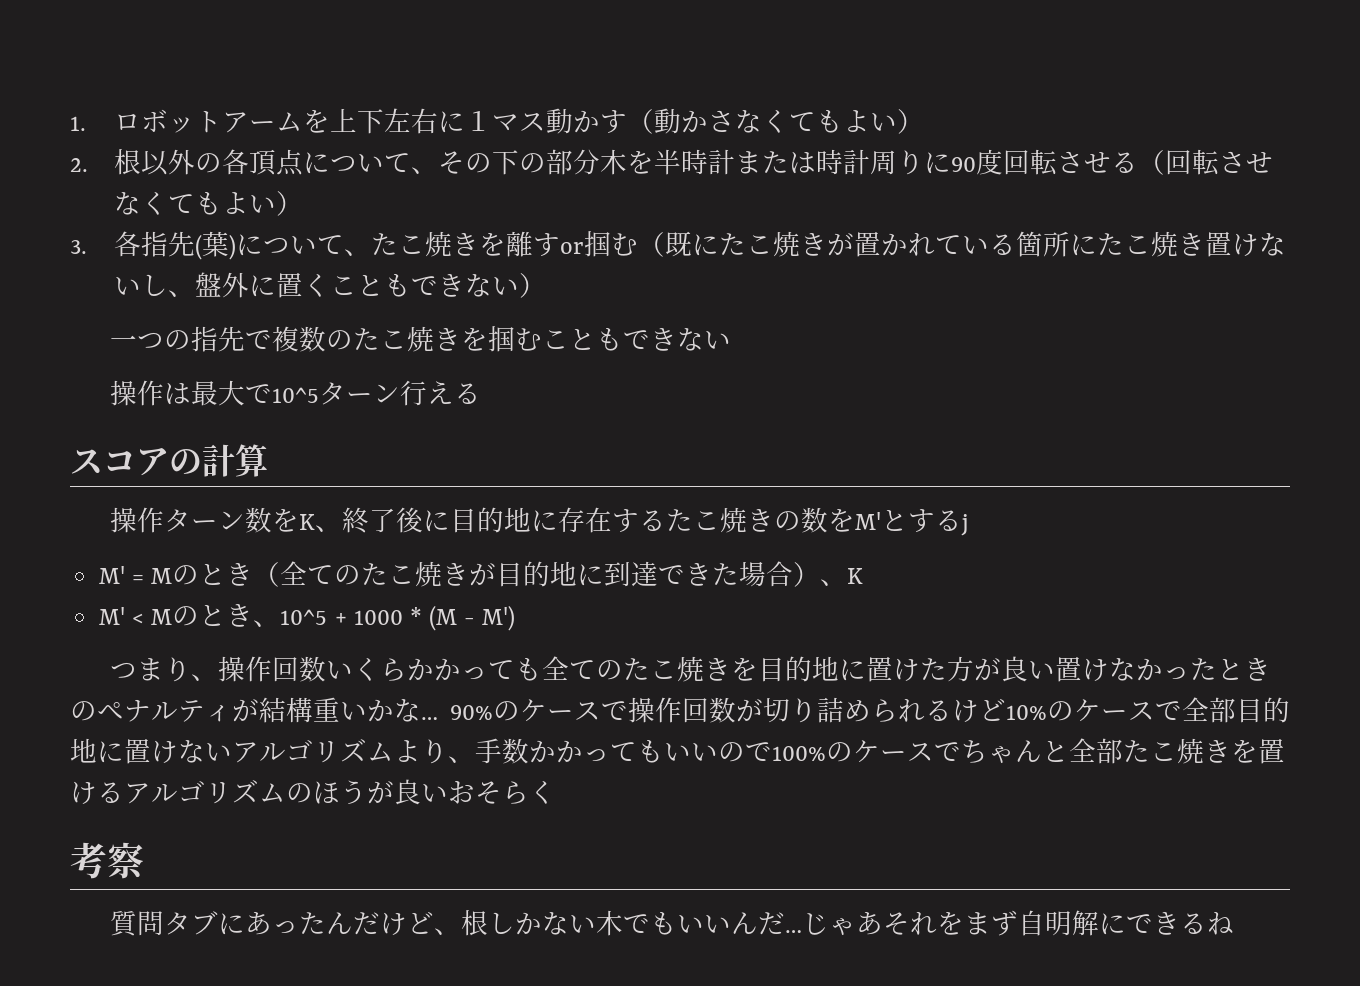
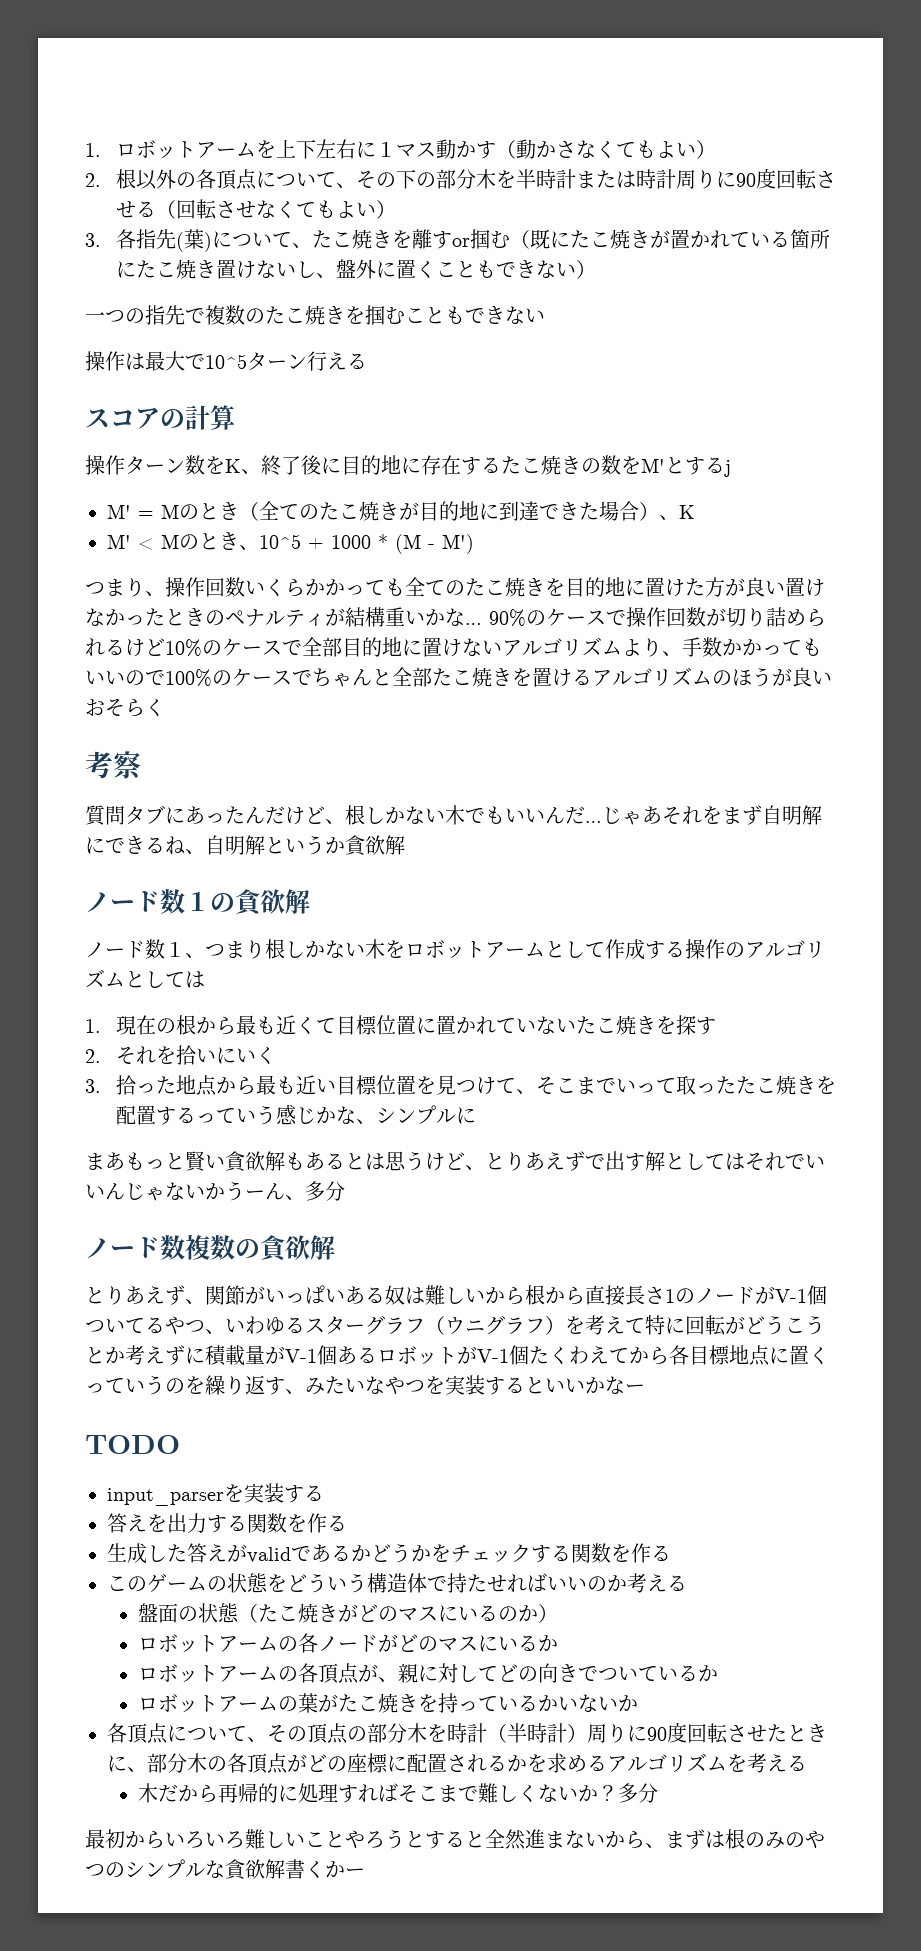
(1235, 923) none -> [185,835,405,856] [85,889,310,916] [85,939,825,960] [85,969,205,988] [85,1015,716,1035] [85,1045,276,1065] [85,1075,836,1096] [115,1104,476,1125] [85,1151,825,1172] [85,1181,345,1201] [85,1235,335,1262] [85,1285,827,1306] [85,1315,825,1336] [85,1345,829,1366] [85,1375,645,1395] [85,1435,180,1454] [107,1483,324,1506] [107,1513,347,1533] [107,1543,671,1564] [107,1573,687,1593] [137,1603,558,1623] [137,1633,558,1653] [137,1663,718,1684] [137,1693,638,1713] [107,1722,827,1744] [107,1753,807,1774] [137,1783,658,1803] [85,1829,825,1850] [85,1859,365,1880] 、自明解というか貪欲解 // ノード数１の貪欲解 // ノード数１、つまり根しかない木をロボットアームとして作成する操作のアルゴリズムとしては // 1.現在の根から最も近くて目標位置に置かれていないたこ焼きを探す // 2.それを拾いにいく // 3.拾った地点から最も近い目標位置を見つけて、そこまでいって取ったたこ焼きを配置するっていう感じかな、シンプルに // まあもっと賢い貪欲解もあるとは思うけど、とりあえずで出す解としてはそれでいいんじゃないかうーん、多分 // ノード数複数の貪欲解 // とりあえず、関節がいっぱいある奴は難しいから根から直接長さ1のノードがV-1個ついてるやつ、いわゆるスターグラフ（ウニグラフ）を考えて特に回転がどうこうとか考えずに積載量がV-1個あるロボットがV-1個たくわえてから各目標地点に置くっていうのを繰り返す、みたいなやつを実装するといいかなー // TODO // input_parserを実装する // 答えを出力する関数を作る // 生成した答えがvalidであるかどうかをチェックする関数を作る // このゲームの状態をどういう構造体で持たせればいいのか考える // 盤面の状態（たこ焼きがどのマスにいるのか） // ロボットアームの各ノードがどのマスにいるか // ロボットアームの各頂点が、親に対してどの向きでついているか // ロボットアームの葉がたこ焼きを持っているかいないか // 各頂点について、その頂点の部分木を時計（半時計）周りに90度回転させたときに、部分木の各頂点がどの座標に配置されるかを求めるアルゴリズムを考える // 木だから再帰的に処理すればそこまで難しくないか？多分 // 最初からいろいろ難しいことやろうとすると全然進まないから、まずは根のみのやつのシンプルな貪欲解書くかー

